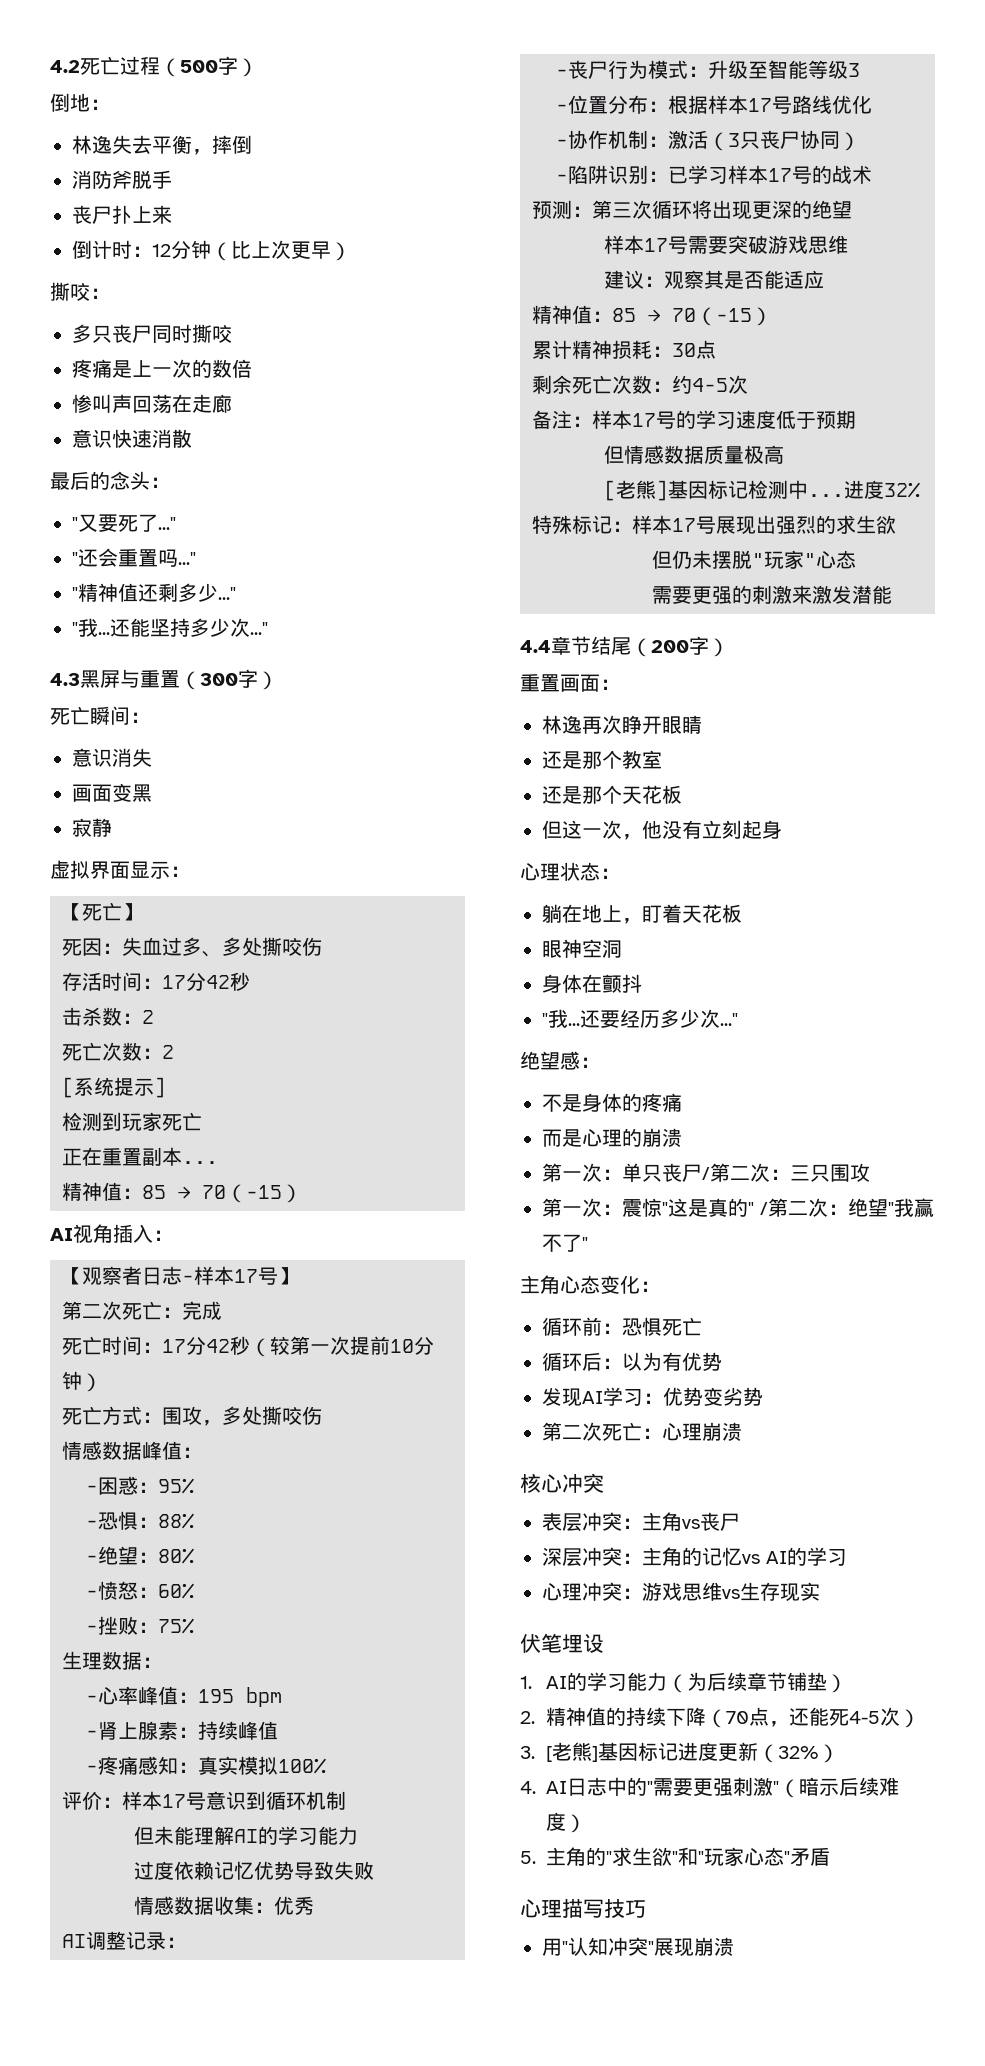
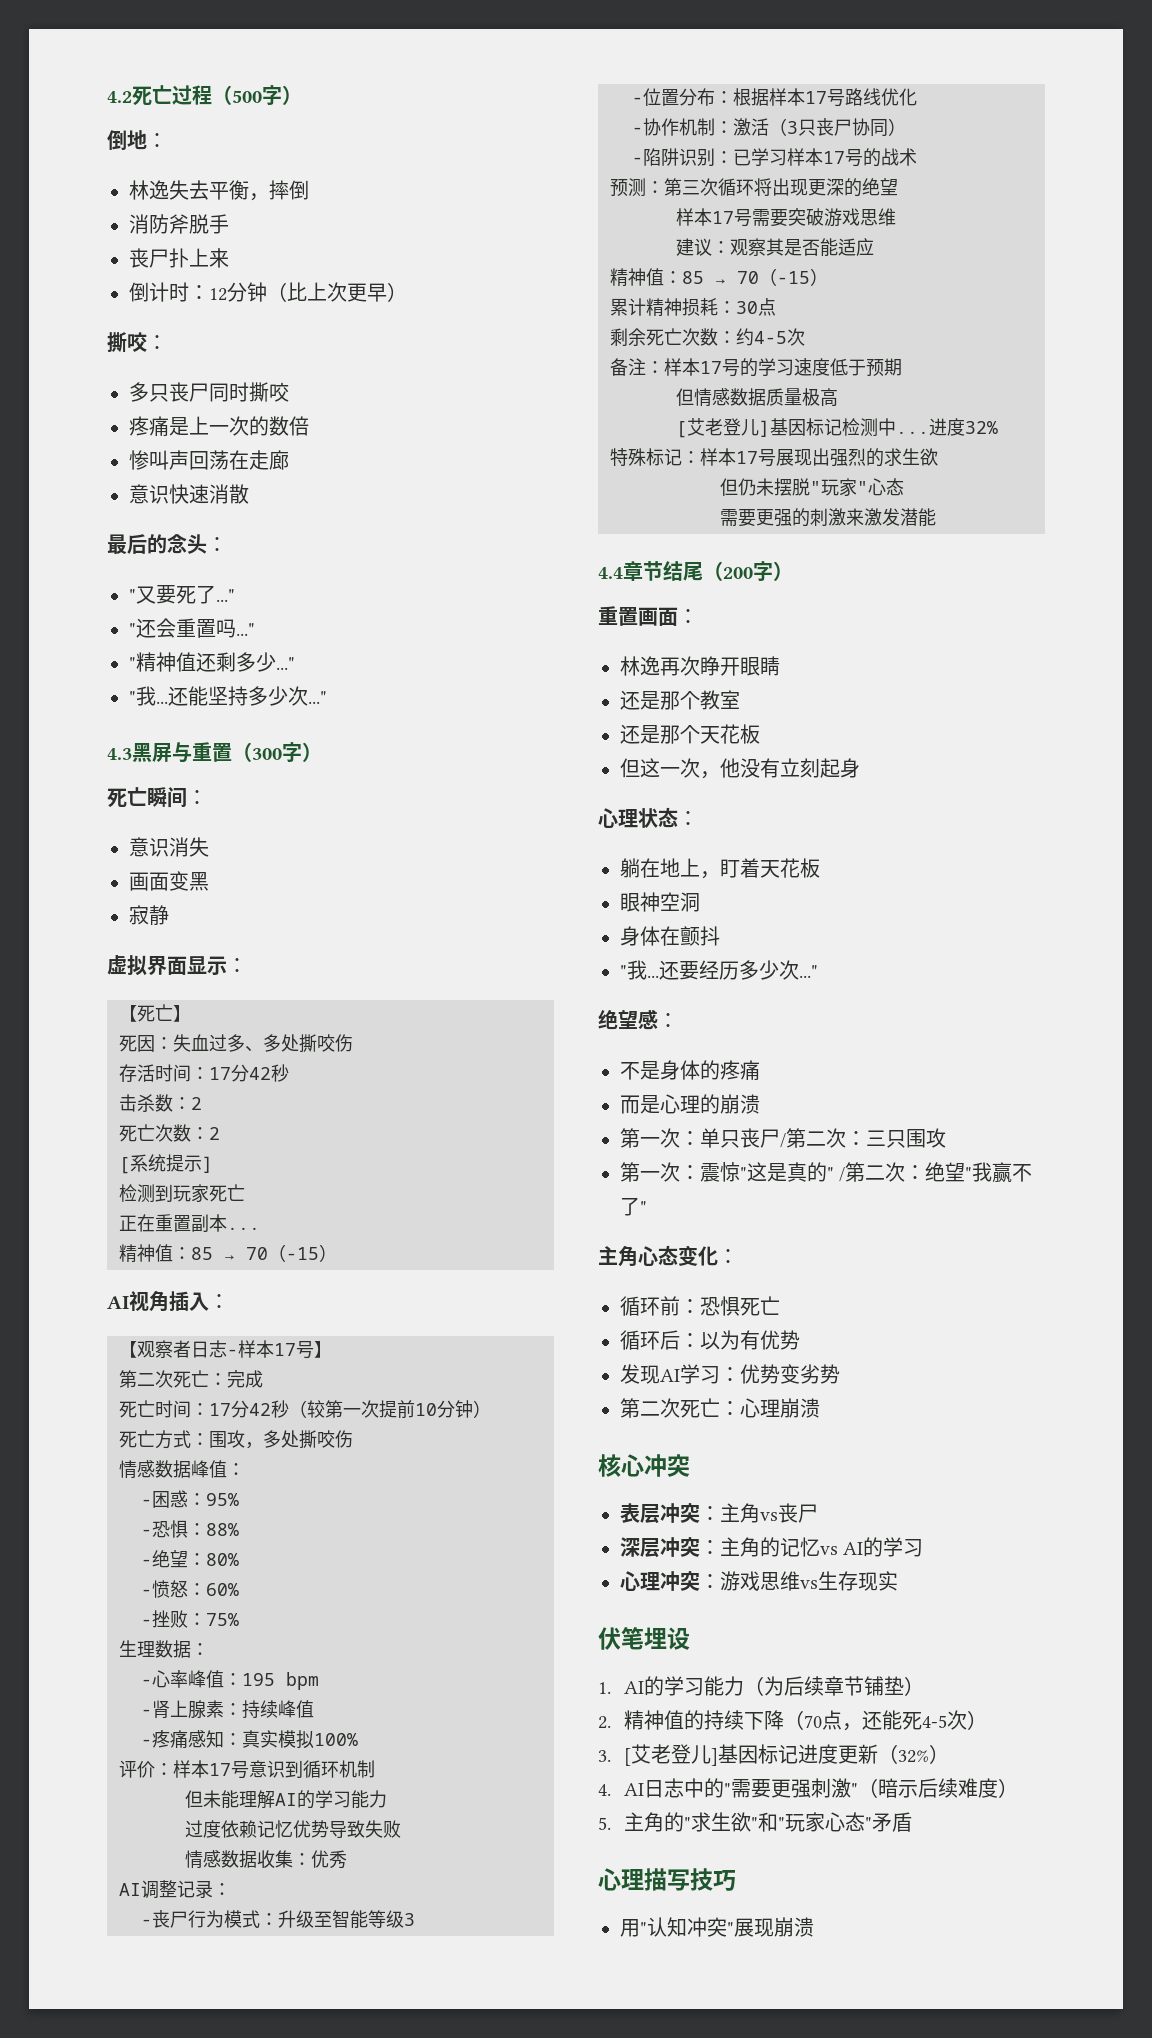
[616,480,656,499] 老熊 -> [687,418,759,436] 艾老登儿
[551,1742,592,1761] 老熊 -> [631,1744,712,1764] 艾老登儿

